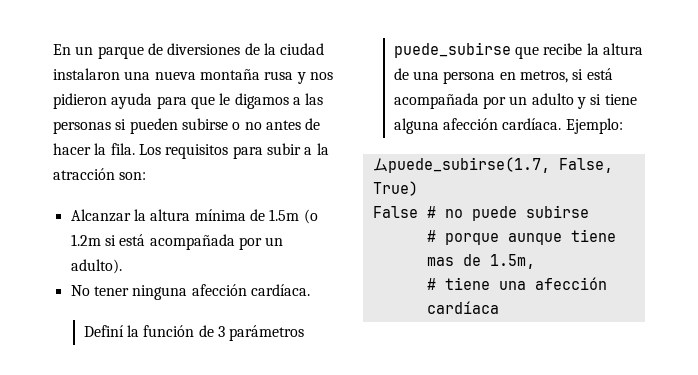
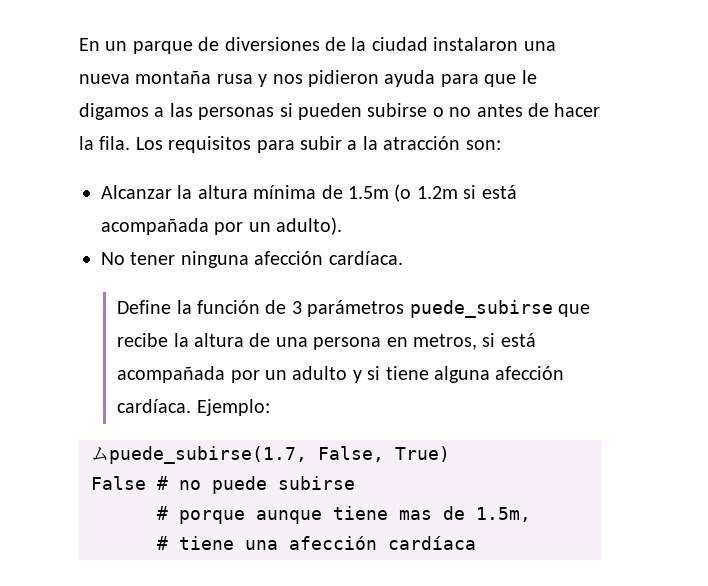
[83,325,124,337] Definí -> [117,300,172,314] Define

